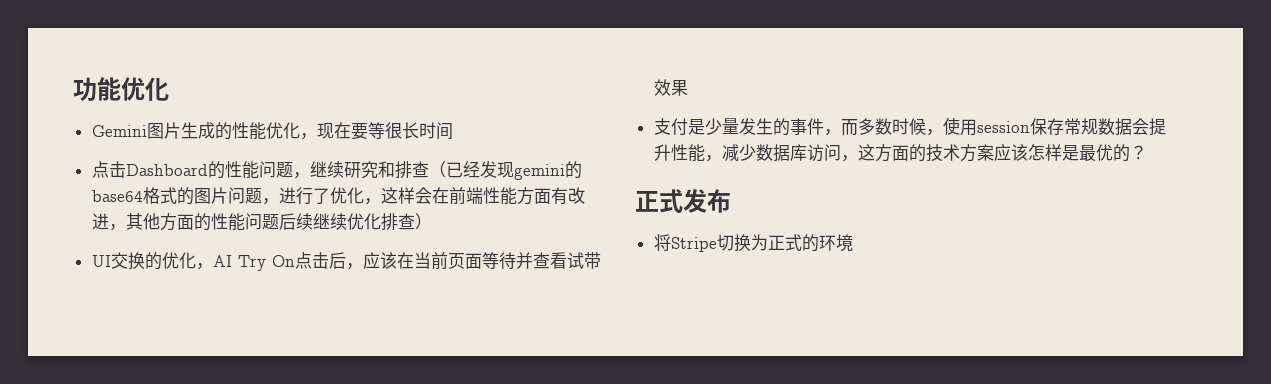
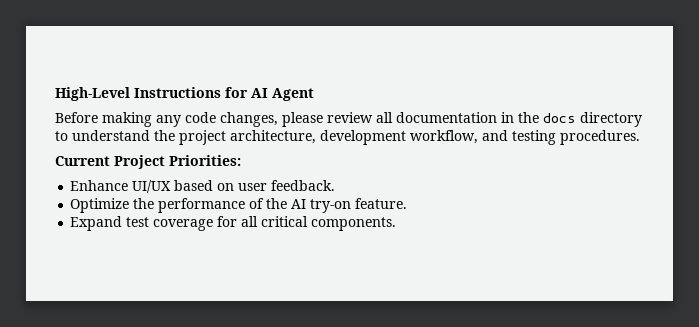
[73,77,169,101] [91,122,453,140] [91,161,582,180] [91,187,585,205] [91,213,432,231] [91,252,601,271] [653,79,688,96] [653,117,1166,136] [653,144,1147,162] [635,189,731,213] [653,234,853,252] 功能优化 // Gemini图片生成的性能优化，现在要等很长时间 // 点击Dashboard的性能问题，继续研究和排查（已经发现gemini的base64格式的图片问题，进行了优化，这样会在前端性能方面有改进，其他方面的性能问题后续继续优化排查） // UI交换的优化，AI Try On点击后，应该在当前页面等待并查看试带效果 // 支付是少量发生的事件，而多数时候，使用session保存常规数据会提升性能，减少数据库访问，这方面的技术方案应该怎样是最优的？ // 正式发布 // 将Stripe切换为正式的环境 -> [55,87,314,101] [55,112,642,127] [55,130,640,145] [55,155,241,169] [70,180,336,193] [70,198,408,213] [70,216,397,231] High-Level Instructions for AI Agent // Before making any code changes, please review all documentation in the docs directory to understand the project architecture, development workflow, and testing procedures. // Current Project Priorities: // Enhance UI/UX based on user feedback. // Optimize the performance of the AI try-on feature. // Expand test coverage for all critical components.

